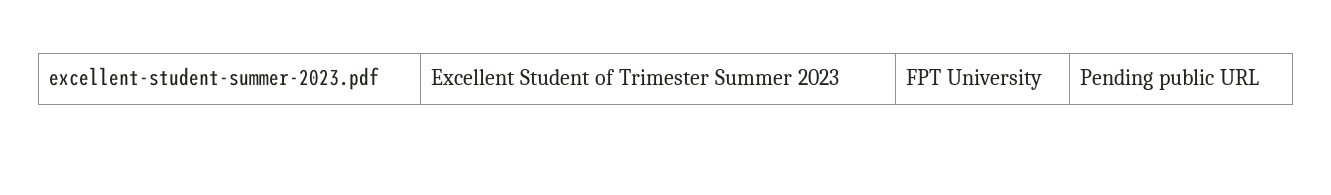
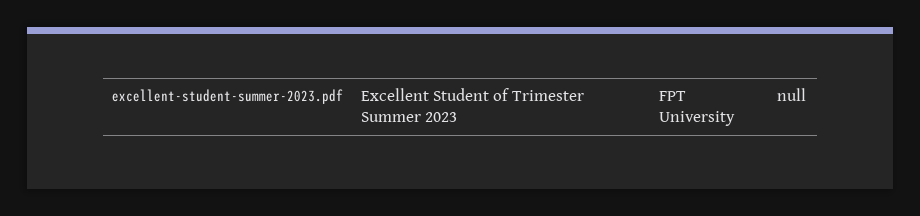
[1079,69,1259,90] Pending public URL -> [776,88,806,101] null

